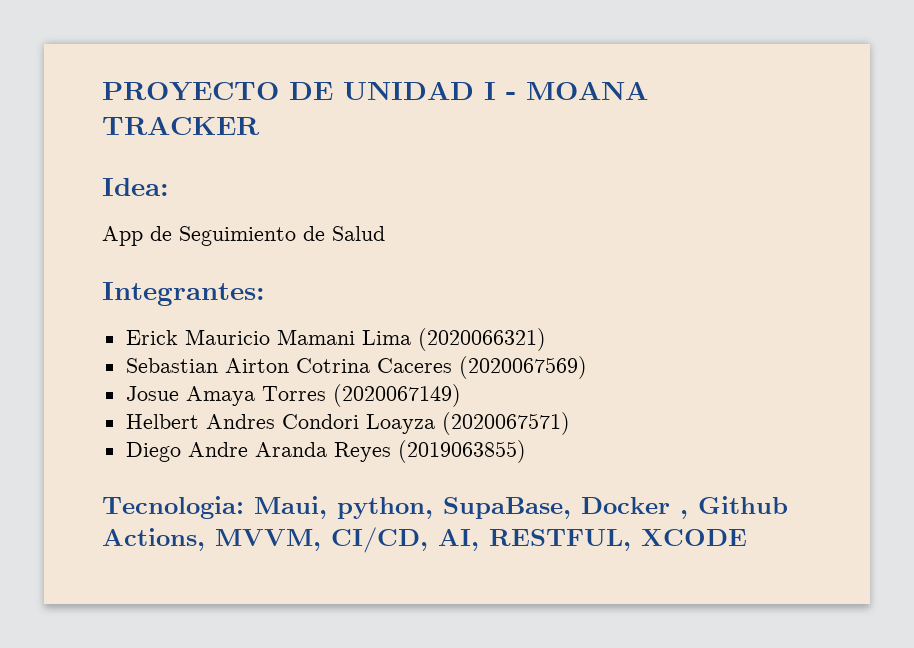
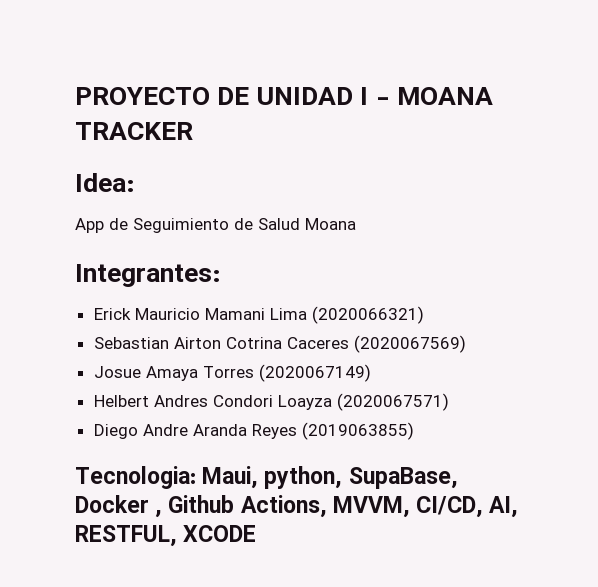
(385, 233) none -> [305,218,356,230] Moana

